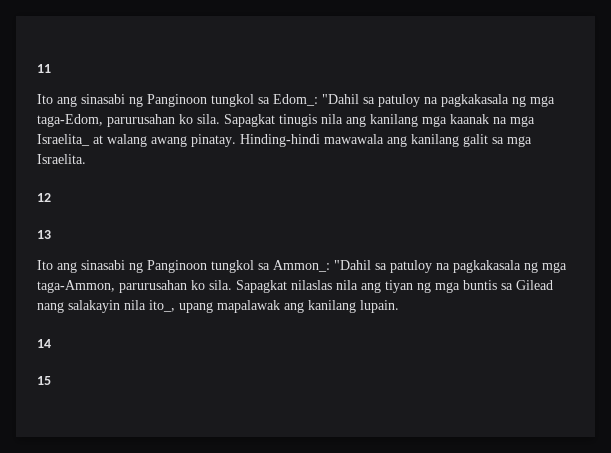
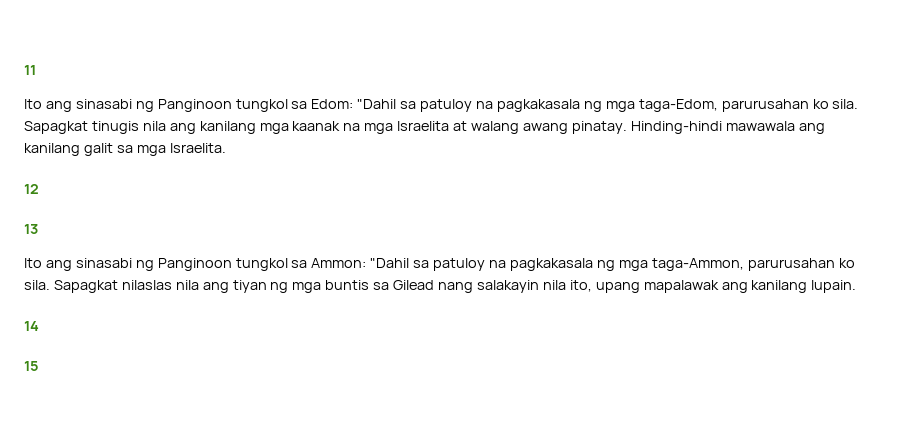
[273,94,318,106] Edom_: -> [311,99,354,109] Edom:
[37,134,90,146] Israelita_ -> [397,121,450,131] Israelita
[273,260,330,272] Ammon_: -> [311,258,367,268] Ammon:
[149,300,175,312] ito_, -> [569,280,592,292] ito,

